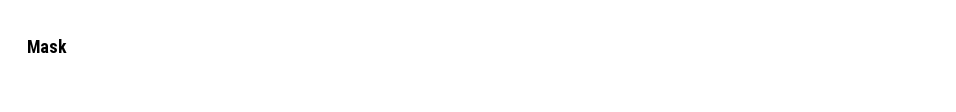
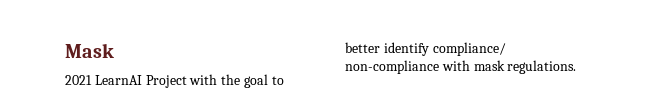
(67, 46) none -> [65,74,284,88] [345,42,506,56] [345,60,577,74] // 2021 LearnAI Project with the goal to better identify compliance/ non-compliance with mask regulations.

